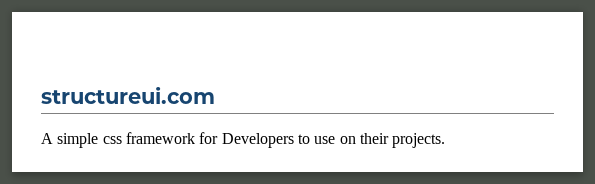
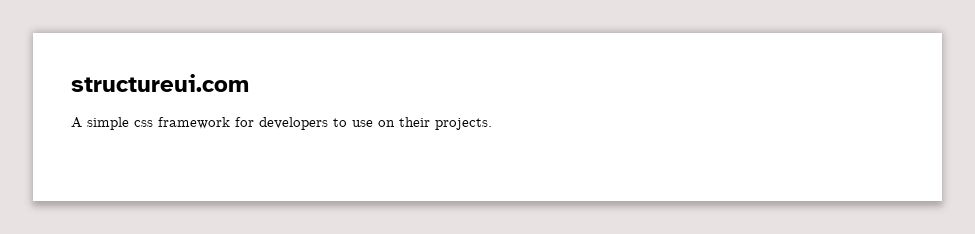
[221,133,294,148] Developers -> [259,117,328,130] developers

